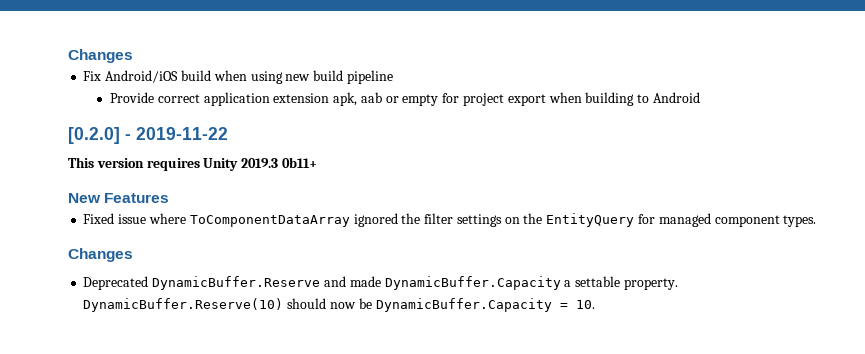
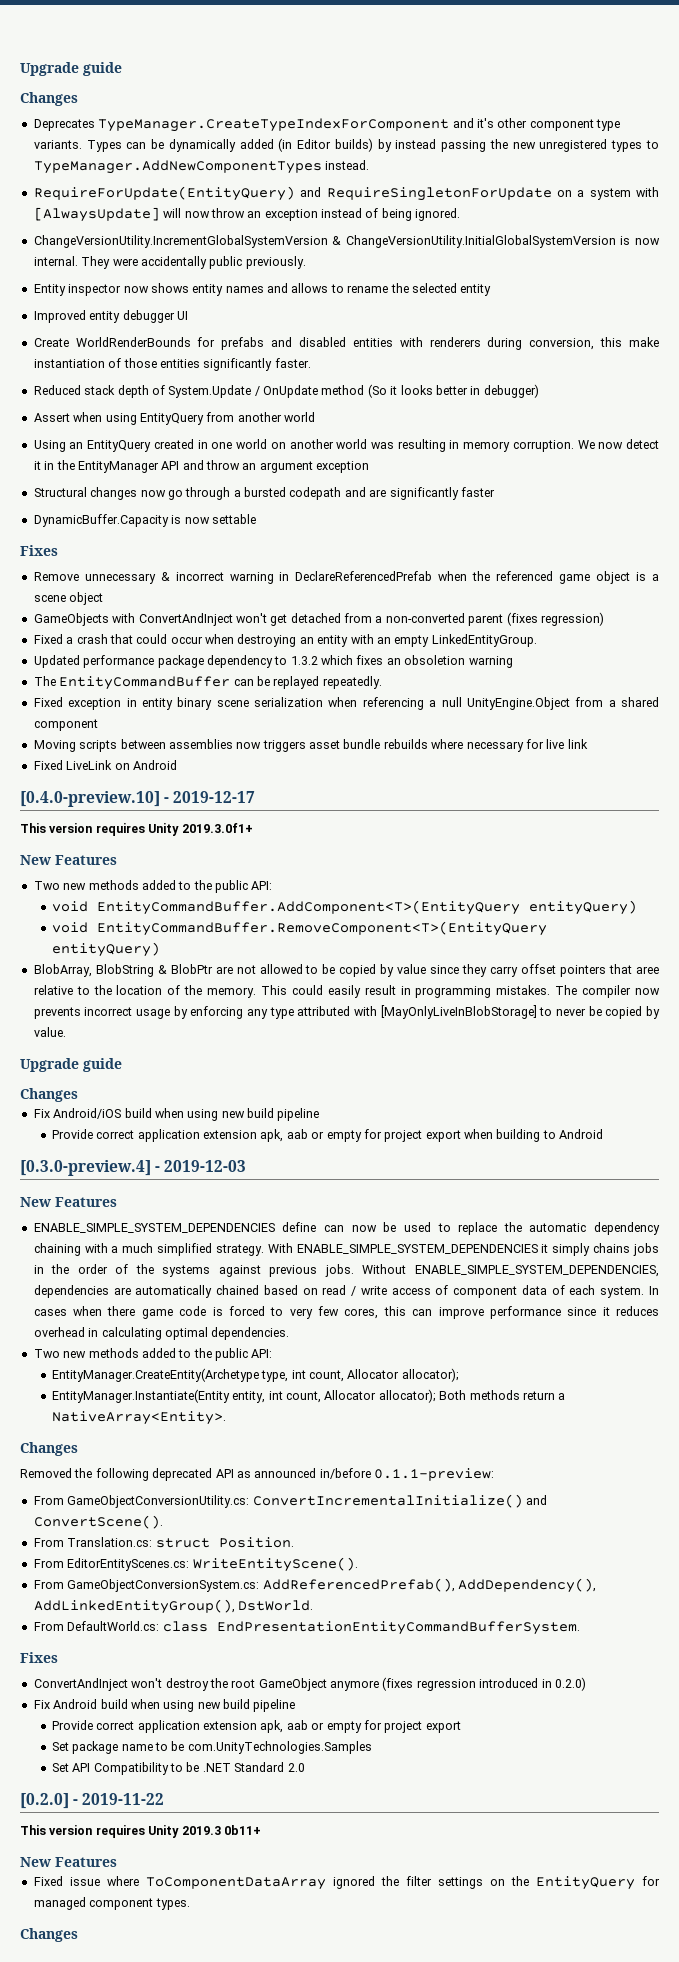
(68, 56) none -> [20,62,122,76] [20,92,78,106] [33,118,620,132] [33,138,659,152] [33,160,370,174] [33,186,659,201] [33,207,461,222] [33,235,660,248] [33,256,306,269] [33,283,492,296] [33,310,188,323] [33,337,659,350] [33,358,311,371] [33,384,539,398] [33,412,315,425] [33,439,660,452] [33,460,370,473] [33,487,495,500] [33,514,256,527] [20,545,58,556] [33,571,659,584] [33,592,104,605] [33,612,604,626] [33,634,537,647] [33,655,513,668] [33,676,382,690] [33,697,659,710] [33,719,98,731] [33,739,588,752] [33,760,177,770] [20,791,256,807] [20,823,253,836] [20,855,117,865] [33,880,273,893] [51,900,637,915] [51,921,547,936] [51,942,160,957] [33,964,659,977] [33,985,660,998] [33,1005,661,1019] [33,1027,66,1037] [20,1058,122,1072] Upgrade guide // Changes // Deprecates TypeManager.CreateTypeIndexForComponent and it's other component type variants. Types can be dynamically added (in Editor builds) by instead passing the new unregistered types to TypeManager.AddNewComponentTypes instead. // RequireForUpdate(EntityQuery) and RequireSingletonForUpdate on a system with [AlwaysUpdate] will now throw an exception instead of being ignored. // ChangeVersionUtility.IncrementGlobalSystemVersion & ChangeVersionUtility.InitialGlobalSystemVersion is now internal. They were accidentally public previously. // Entity inspector now shows entity names and allows to rename the selected entity // Improved entity debugger UI // Create WorldRenderBounds for prefabs and disabled entities with renderers during conversion, this make instantiation of those entities significantly faster. // Reduced stack depth of System.Update / OnUpdate method (So it looks better in debugger) // Assert when using EntityQuery from another world // Using an EntityQuery created in one world on another world was resulting in memory corruption. We now detect it in the EntityManager API and throw an argument exception // Structural changes now go through a bursted codepath and are significantly faster // DynamicBuffer.Capacity is now settable // Fixes // Remove unnecessary & incorrect warning in DeclareReferencedPrefab when the referenced game object is a scene object // GameObjects with ConvertAndInject won't get detached from a non-converted parent (fixes regression) // Fixed a crash that could occur when destroying an entity with an empty LinkedEntityGroup. // Updated performance package dependency to 1.3.2 which fixes an obsoletion warning // The EntityCommandBuffer can be replayed repeatedly. // Fixed exception in entity binary scene serialization when referencing a null UnityEngine.Object from a shared component // Moving scripts between assemblies now triggers asset bundle rebuilds where necessary for live link // Fixed LiveLink on Android // [0.4.0-preview.10] - 2019-12-17 // This version requires Unity 2019.3.0f1+ // New Features // Two new methods added to the public API: // void EntityCommandBuffer.AddComponent<T>(EntityQuery entityQuery) // void EntityCommandBuffer.RemoveComponent<T>(EntityQuery entityQuery) // BlobArray, BlobString & BlobPtr are not allowed to be copied by value since they carry offset pointers that aree relative to the location of the memory. This could easily result in programming mistakes. The compiler now prevents incorrect usage by enforcing any type attributed with [MayOnlyLiveInBlobStorage] to never be copied by value. // Upgrade guide //
(700, 97) none -> [20,1160,247,1176] [20,1197,117,1207] [33,1222,660,1235] [33,1243,660,1256] [33,1264,659,1277] [33,1285,659,1298] [33,1306,660,1319] [33,1327,290,1340] [33,1348,273,1361] [51,1368,459,1382] [51,1389,566,1403] [51,1411,226,1425] [20,1442,78,1456] [20,1468,494,1481] [33,1494,547,1508] [33,1515,163,1529] [33,1537,294,1548] [33,1557,358,1572] [33,1578,596,1593] [33,1599,314,1614] [33,1621,580,1635] [20,1652,58,1663] [33,1677,586,1691] [33,1699,296,1712] [51,1720,461,1733] [51,1741,372,1754] [51,1762,305,1775] // [0.3.0-preview.4] - 2019-12-03 // New Features // ENABLE_SIMPLE_SYSTEM_DEPENDENCIES define can now be used to replace the automatic dependency chaining with a much simplified strategy. With ENABLE_SIMPLE_SYSTEM_DEPENDENCIES it simply chains jobs in the order of the systems against previous jobs. Without ENABLE_SIMPLE_SYSTEM_DEPENDENCIES, dependencies are automatically chained based on read / write access of component data of each system. In cases when there game code is forced to very few cores, this can improve performance since it reduces overhead in calculating optimal dependencies. // Two new methods added to the public API: // EntityManager.CreateEntity(Archetype type, int count, Allocator allocator); // EntityManager.Instantiate(Entity entity, int count, Allocator allocator); Both methods return a NativeArray<Entity>. // Changes // Removed the following deprecated API as announced in/before 0.1.1-preview: // From GameObjectConversionUtility.cs: ConvertIncrementalInitialize() and ConvertScene(). // From Translation.cs: struct Position. // From EditorEntityScenes.cs: WriteEntityScene(). // From GameObjectConversionSystem.cs: AddReferencedPrefab(), AddDependency(), AddLinkedEntityGroup(), DstWorld. // From DefaultWorld.cs: class EndPresentationEntityCommandBufferSystem. // Fixes // ConvertAndInject won't destroy the root GameObject anymore (fixes regression introduced in 0.2.0) // Fix Android build when using new build pipeline // Provide correct application extension apk, aab or empty for project export // Set package name to be com.UnityTechnologies.Samples // Set API Compatibility to be .NET Standard 2.0
[83,276,678,290] [83,298,595,312] // Deprecated DynamicBuffer.Reserve and made DynamicBuffer.Capacity a settable property. DynamicBuffer.Reserve(10) should now be DynamicBuffer.Capacity = 10. -> (78, 1935) none

